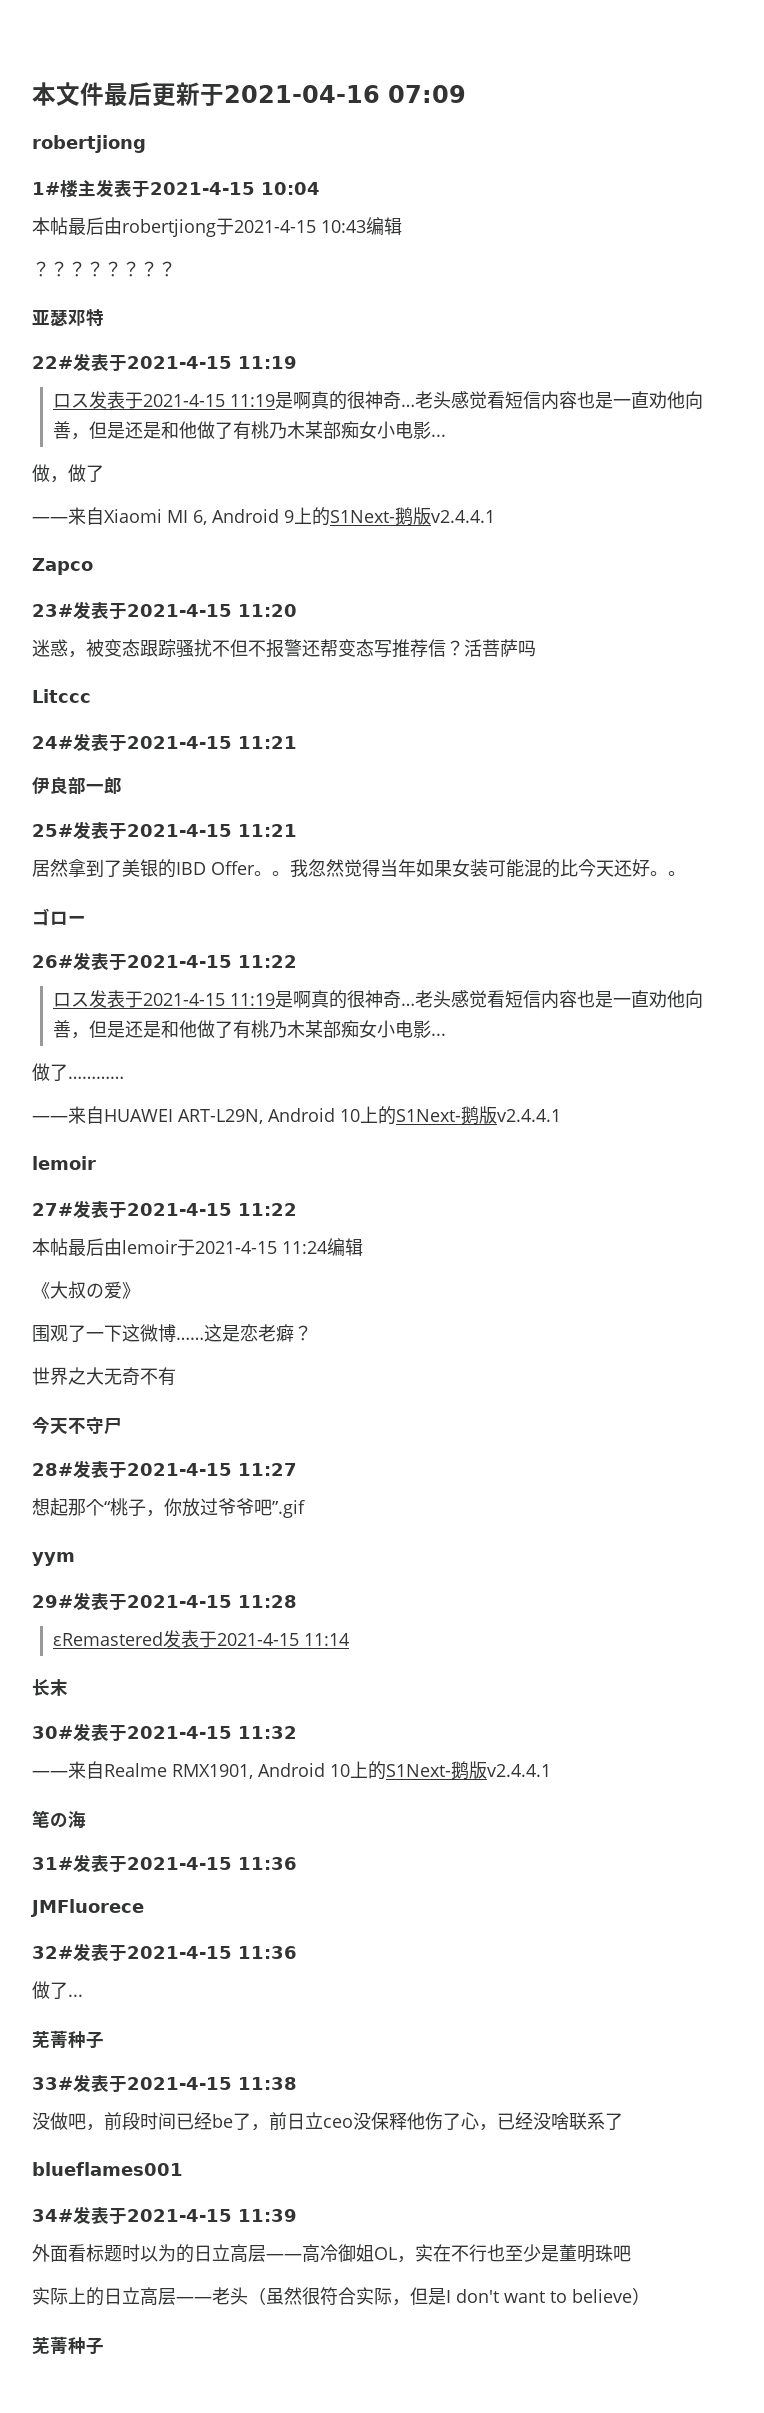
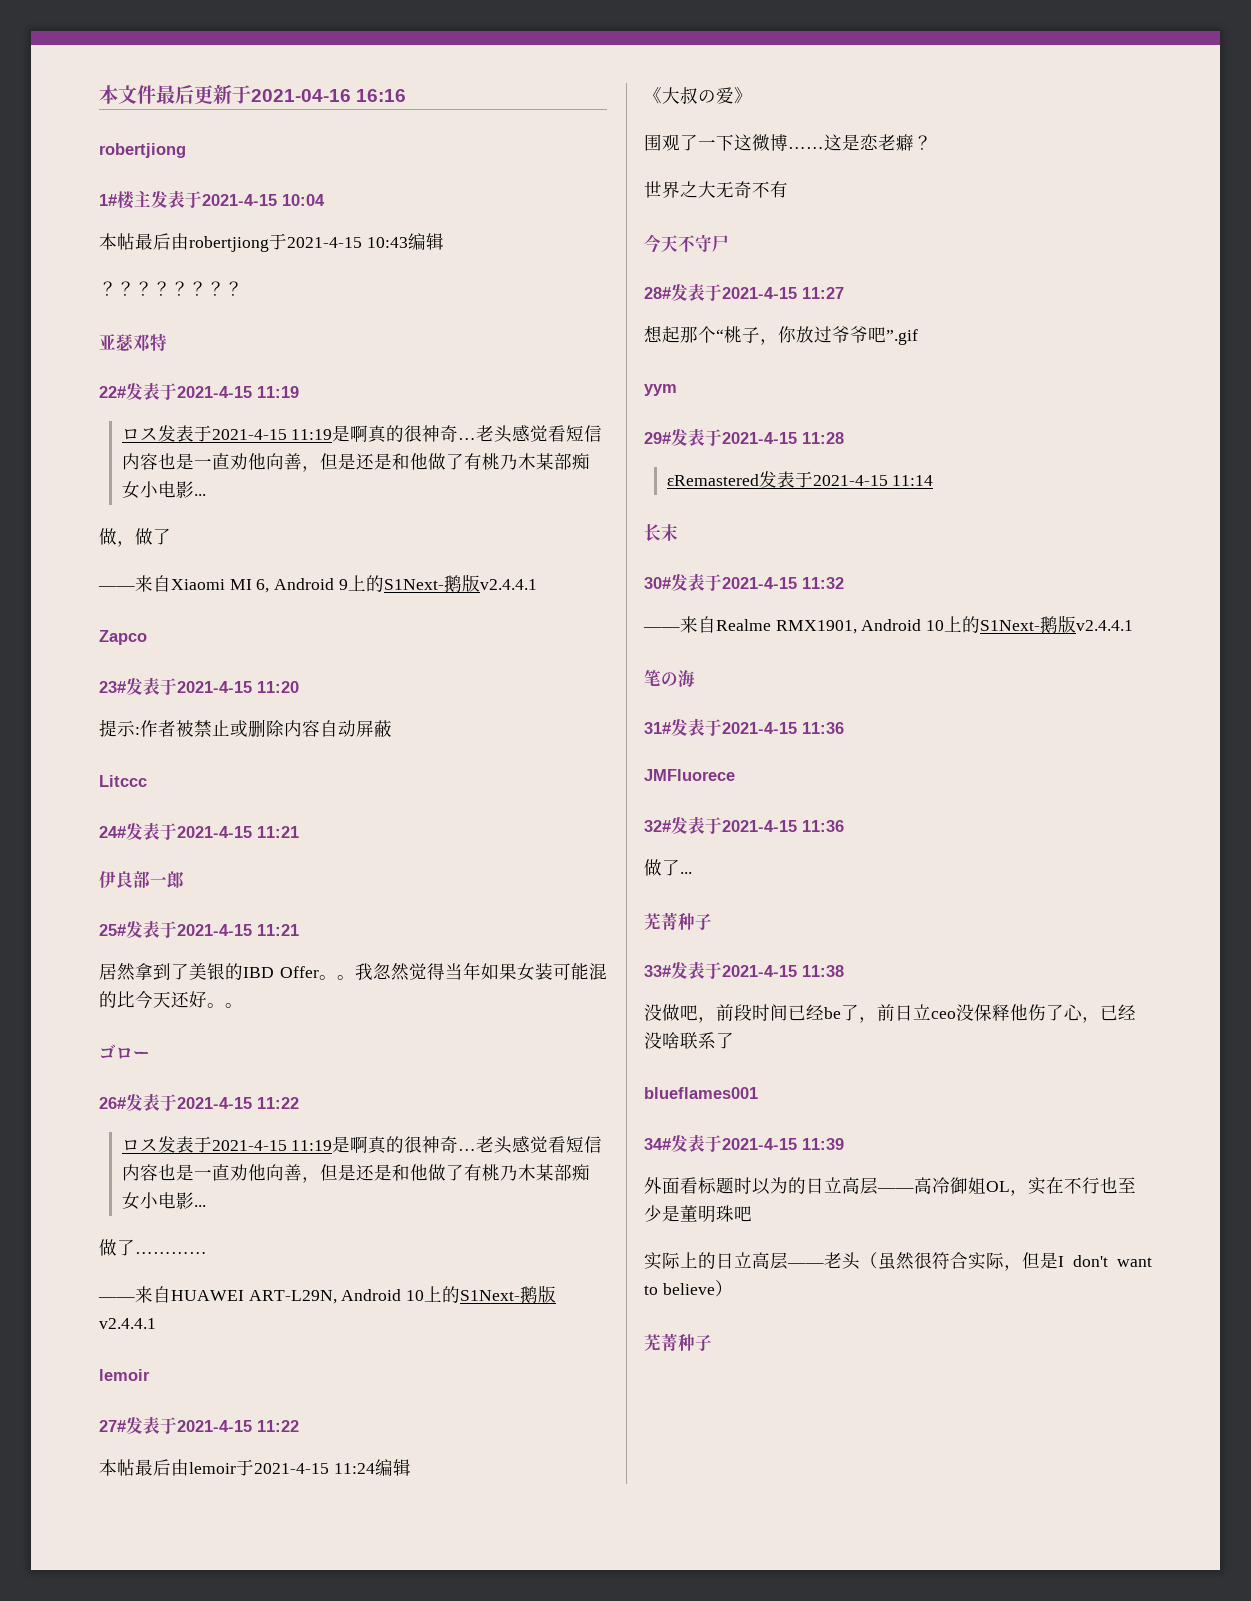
[388,85,466,103] 07:09 -> [356,89,407,102] 16:16
[32,639,536,658] 迷惑，被变态跟踪骚扰不但不报警还帮变态写推荐信？活菩萨吗 -> [99,719,392,738] 提示:作者被禁止或删除内容自动屏蔽

